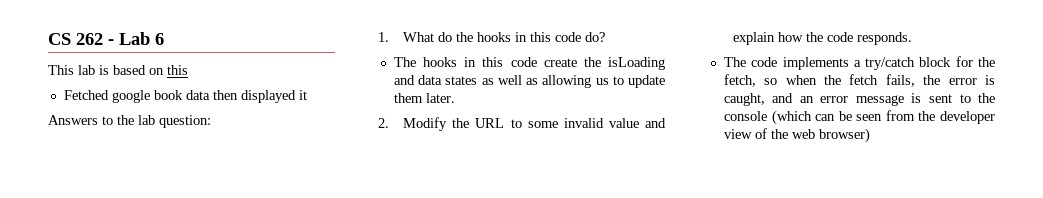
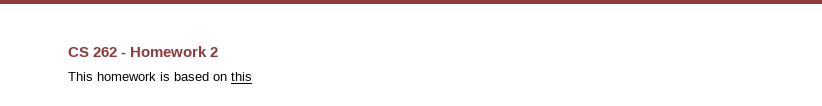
[119,32,164,45] Lab 6 -> [130,46,219,57] Homework 2
[78,65,95,75] lab -> [97,72,156,81] homework
[63,90,307,103] [48,115,211,128] [378,32,606,42] [393,57,665,70] [393,75,665,88] [393,93,455,103] [378,117,666,131] [733,32,913,45] [723,56,995,70] [723,74,995,87] [723,93,995,106] [723,110,995,125] [723,128,870,143] // Fetched google book data then displayed it // Answers to the lab question: // 1. What do the hooks in this code do? // The hooks in this code create the isLoading and data states as well as allowing us to update them later. // 2. Modify the URL to some invalid value and explain how the code responds. // The code implements a try/catch block for the fetch, so when the fetch fails, the error is caught, and an error message is sent to the console (which can be seen from the developer view of the web browser) -> (252, 76) none

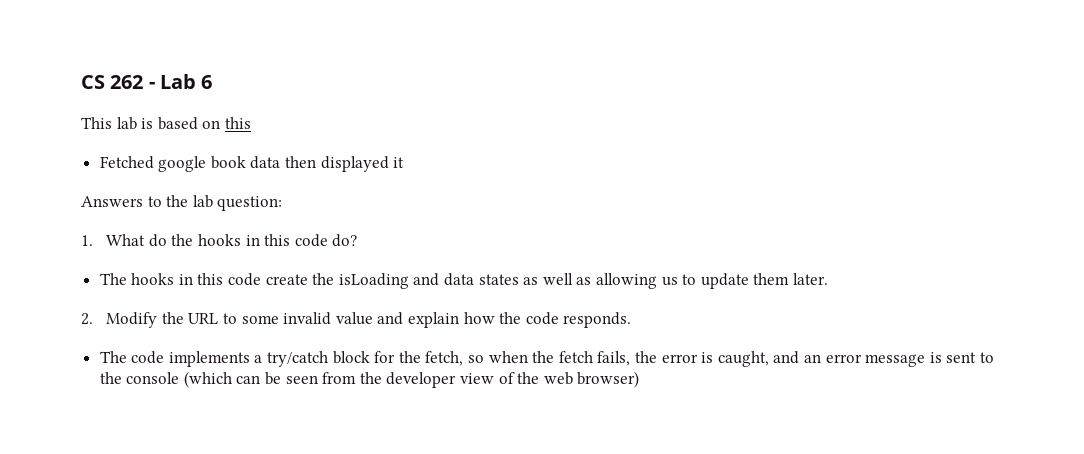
[130,46,219,57] Homework 2 -> [159,74,213,89] Lab 6
[97,72,156,81] homework -> [116,117,137,130] lab
(252, 76) none -> [99,156,405,172] [81,195,283,211] [81,234,358,247] [99,273,828,289] [81,312,632,328] [99,351,994,367] [99,371,640,388] // Fetched google book data then displayed it // Answers to the lab question: // 1. What do the hooks in this code do? // The hooks in this code create the isLoading and data states as well as allowing us to update them later. // 2. Modify the URL to some invalid value and explain how the code responds. // The code implements a try/catch block for the fetch, so when the fetch fails, the error is caught, and an error message is sent to the console (which can be seen from the developer view of the web browser)

